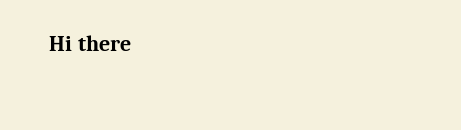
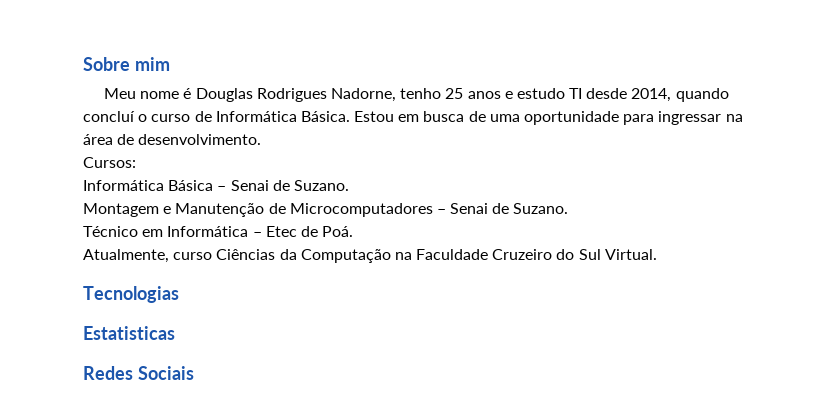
[49,35,131,51] Hi there -> [83,57,170,71] [104,88,729,102] [83,111,743,125] [83,134,262,145] [83,157,136,168] [83,180,349,191] [83,203,569,217] [83,226,354,237] [83,249,657,263] [83,286,179,303] [83,326,175,340] [83,366,194,380] Sobre mim // Meu nome é Douglas Rodrigues Nadorne, tenho 25 anos e estudo TI desde 2014, quando concluí o curso de Informática Básica. Estou em busca de uma oportunidade para ingressar na área de desenvolvimento. // Cursos: // Informática Básica – Senai de Suzano. // Montagem e Manutenção de Microcomputadores – Senai de Suzano. // Técnico em Informática – Etec de Poá. // Atualmente, curso Ciências da Computação na Faculdade Cruzeiro do Sul Virtual. // Tecnologias // Estatisticas // Redes Sociais

